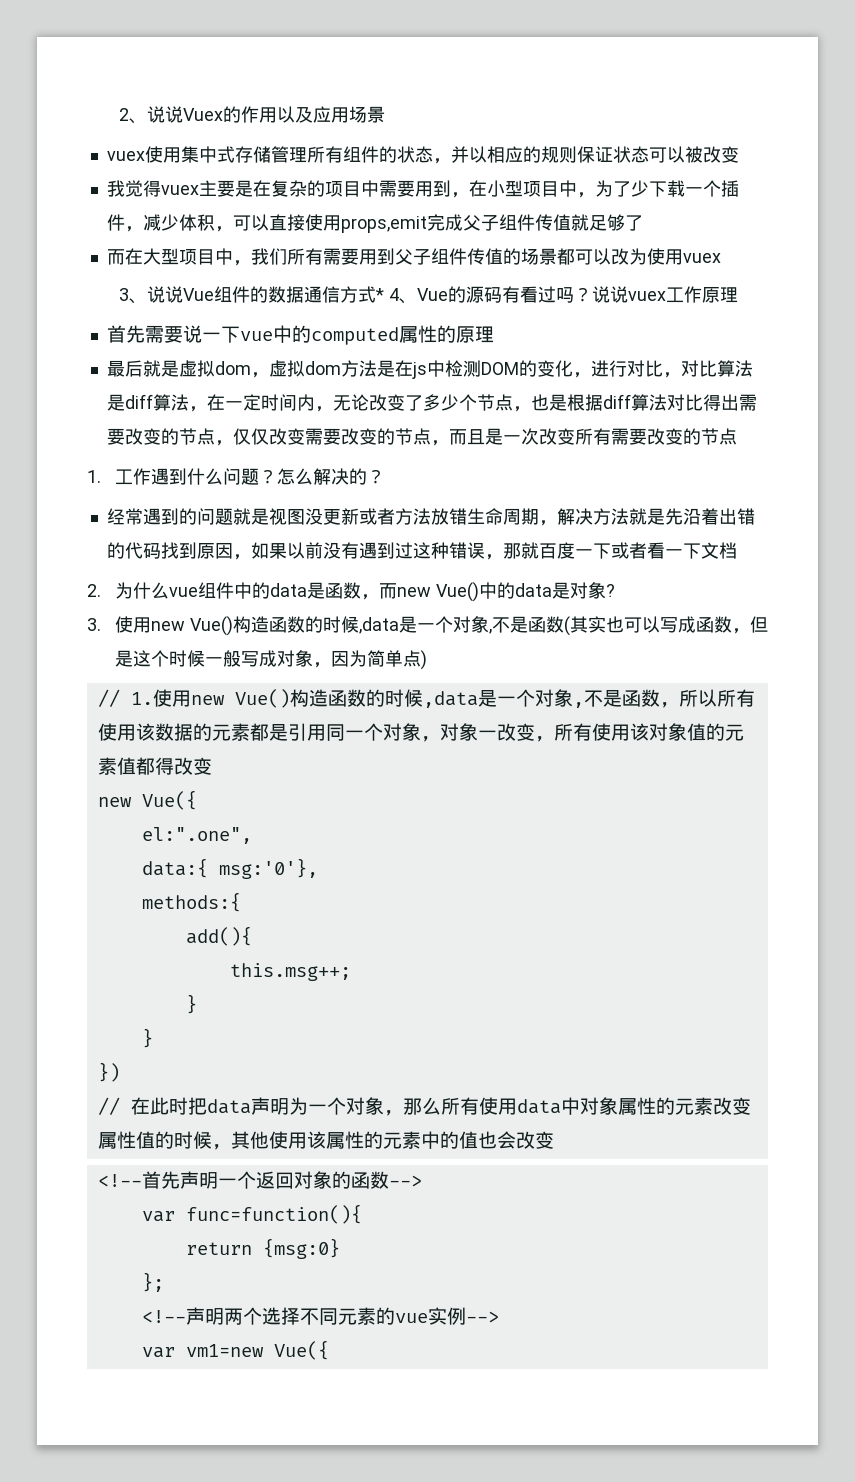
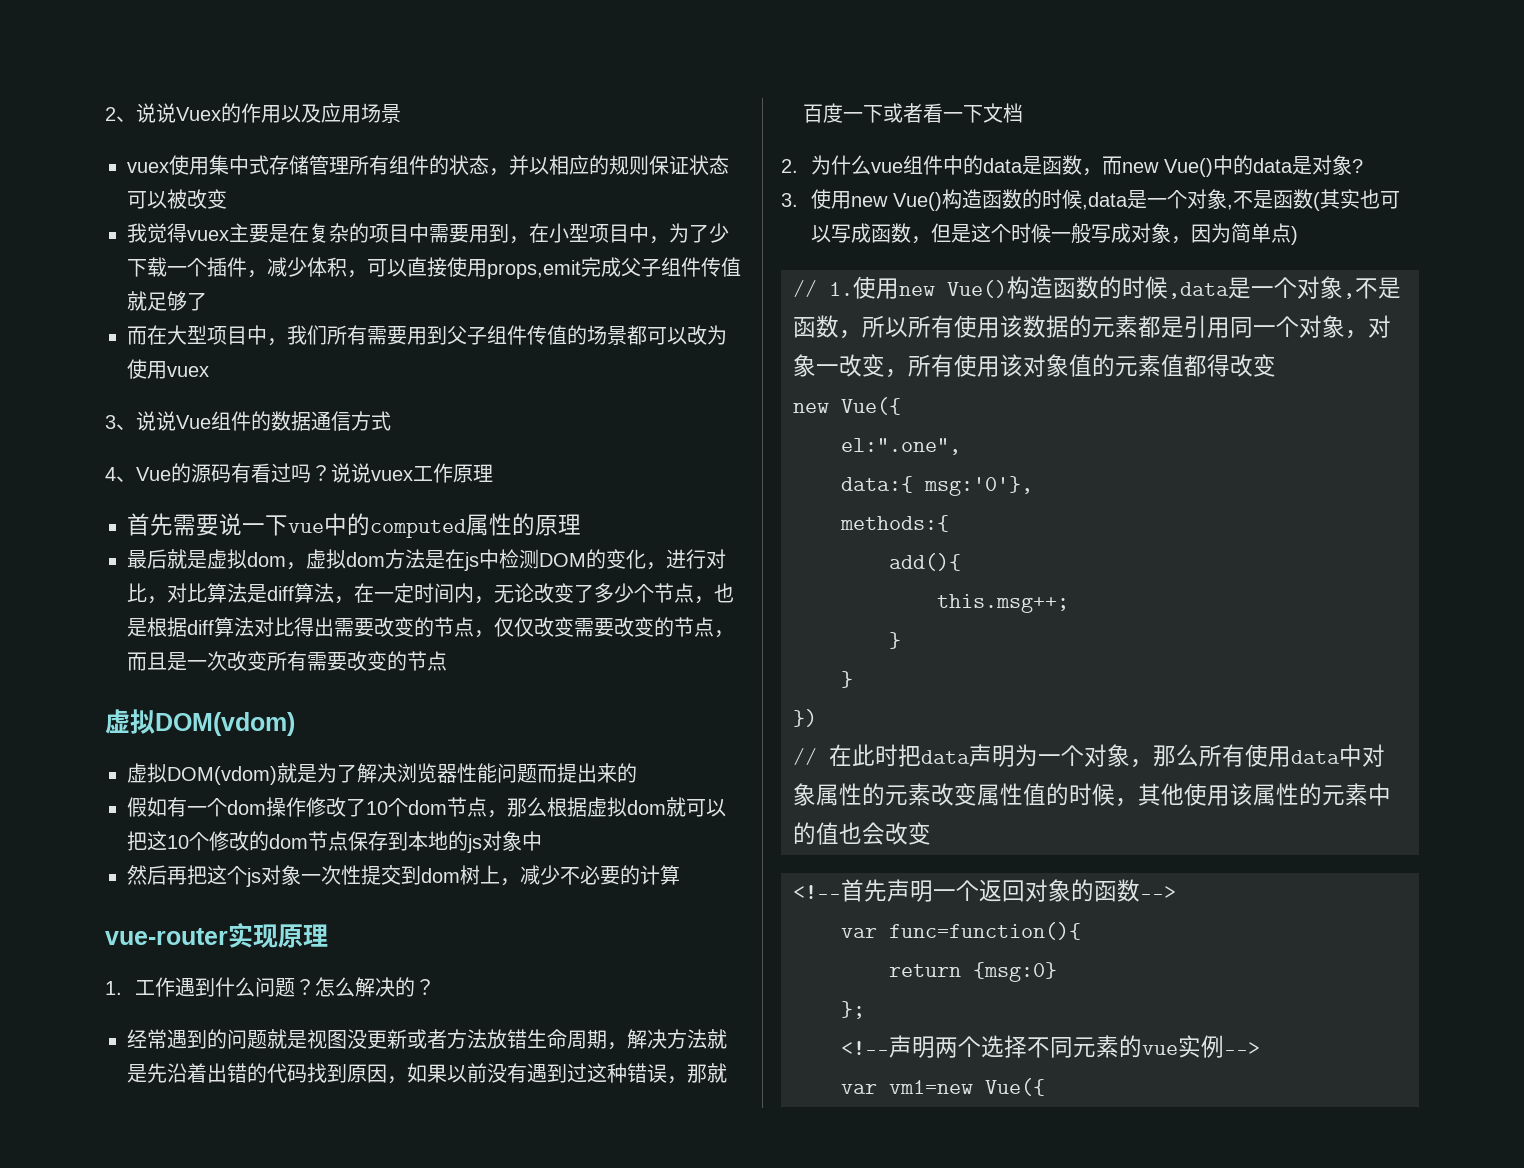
[375,288,385,301] * -> (391, 421) //
(737, 436) none -> [105,709,295,736] [127,763,637,785] [127,797,726,818] [127,831,542,853] [127,865,680,887] [105,923,328,948] // 虚拟DOM(vdom) // 虚拟DOM(vdom)就是为了解决浏览器性能问题而提出来的 // 假如有一个dom操作修改了10个dom节点，那么根据虚拟dom就可以把这10个修改的dom节点保存到本地的js对象中 // 然后再把这个js对象一次性提交到dom树上，减少不必要的计算 // vue-router实现原理

